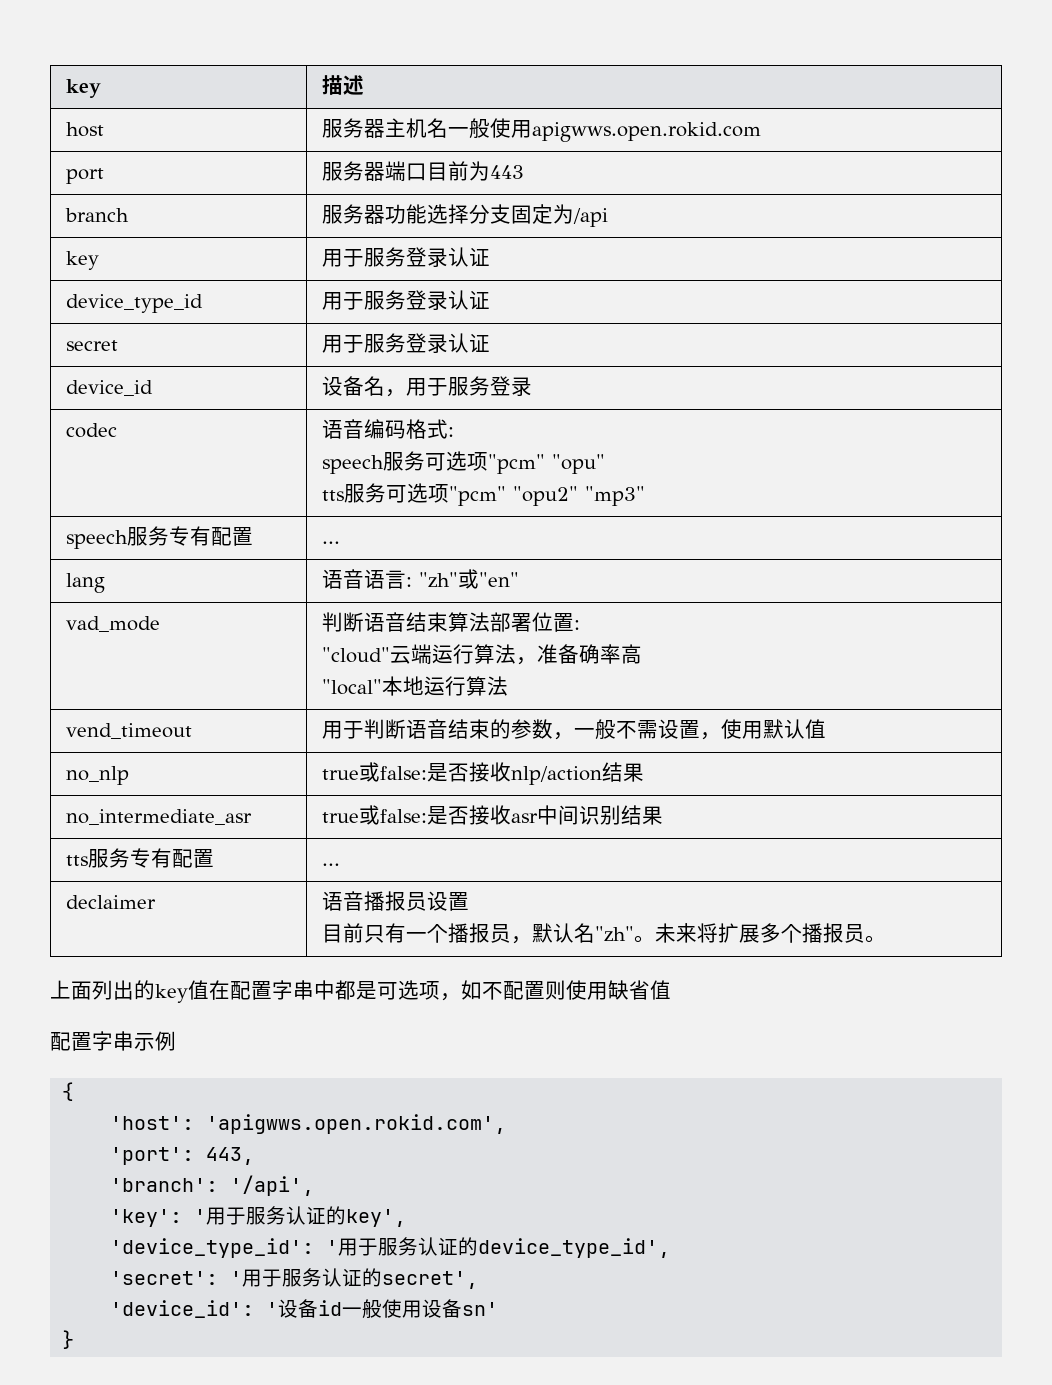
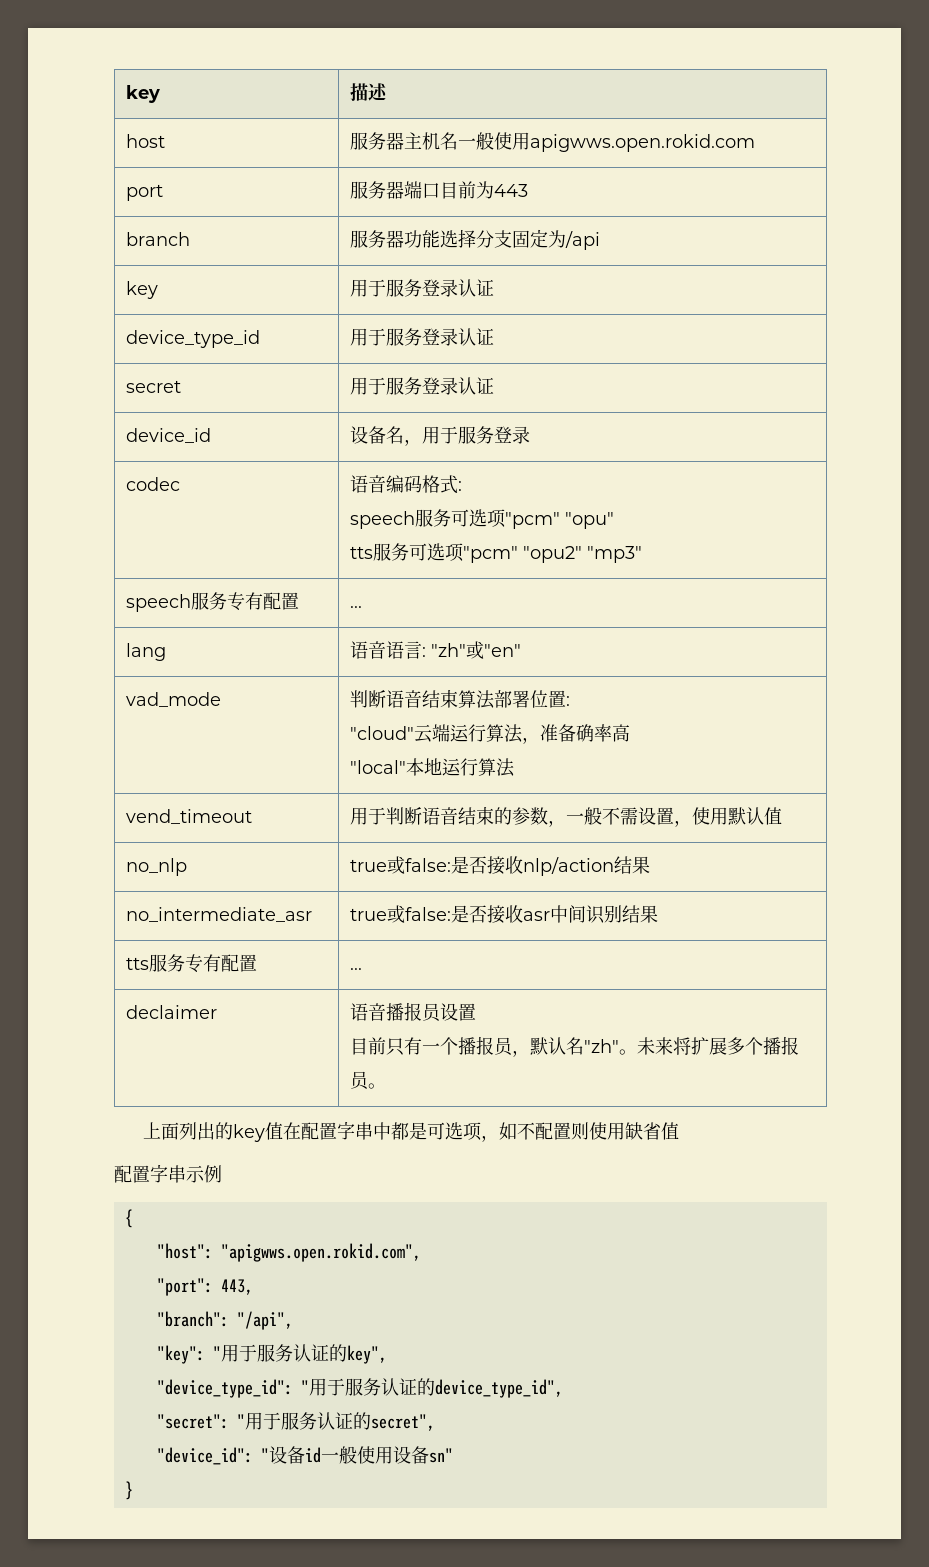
[110,1114,507,1134] [110,1147,255,1165] [110,1175,315,1196] [110,1206,407,1227] [110,1237,671,1258] [110,1268,479,1289] [110,1300,279,1318] 'host': 'apigwws.open.rokid.com', // 'port': 443, // 'branch': '/api', // 'key': '用于服务认证的key', // 'device_type_id': '用于服务认证的device_type_id', // 'secret': '用于服务认证的secret', // 'device_id': ' -> [156,1243,421,1262] [156,1278,253,1296] [156,1311,293,1330] [156,1344,387,1364] [156,1378,563,1398] [156,1412,435,1431] [156,1447,269,1465] "host": "apigwws.open.rokid.com", // "port": 443, // "branch": "/api", // "key": "用于服务认证的key", // "device_type_id": "用于服务认证的device_type_id", // "secret": "用于服务认证的secret", // "device_id": "
[462,1302,499,1316] sn' -> [428,1448,453,1463] sn"

